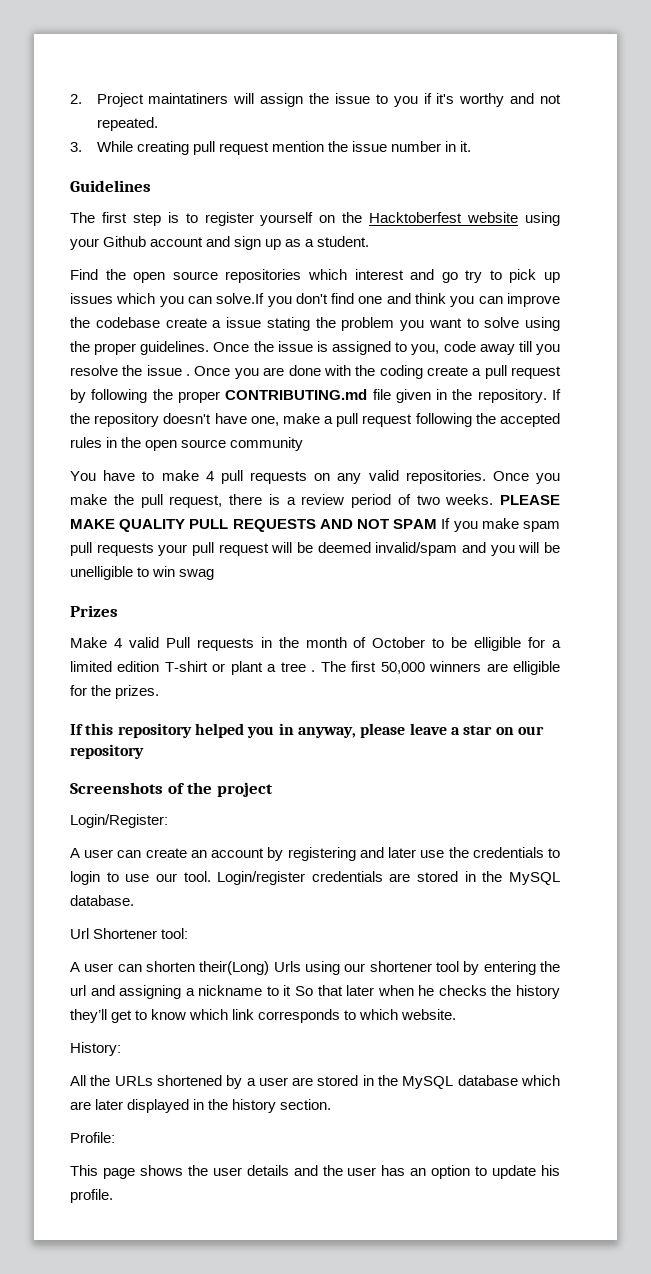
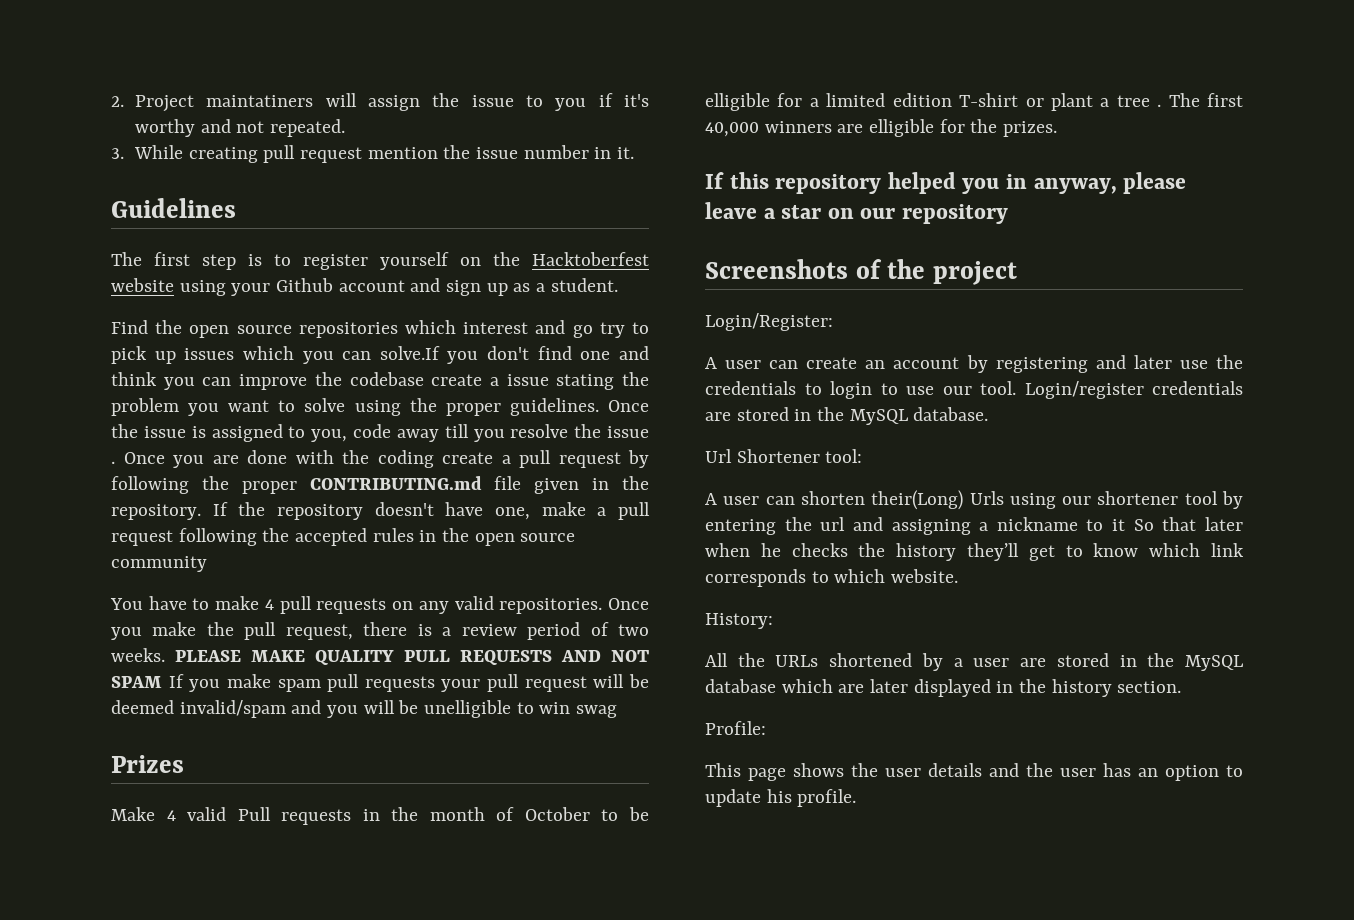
[380,662,425,674] 50,000 -> [705,122,759,137] 40,000

